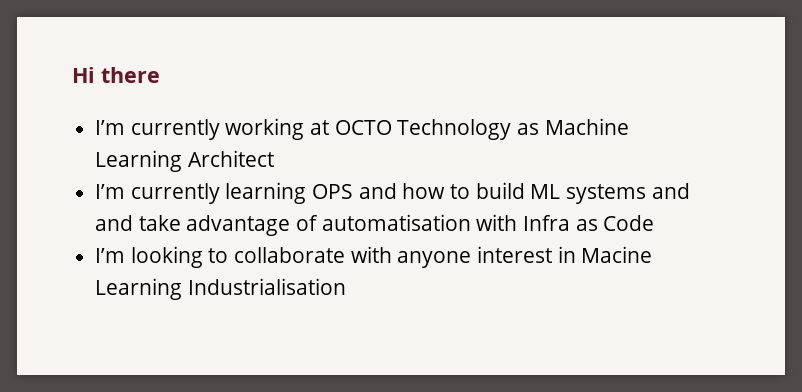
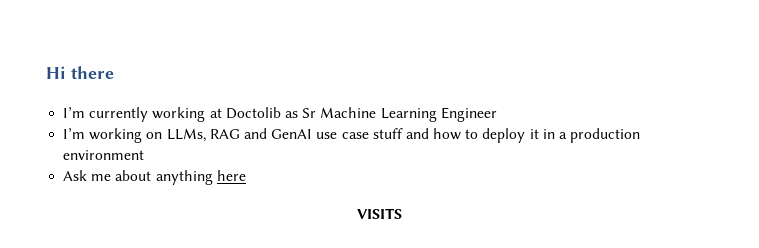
[334,119,540,140] OCTO Technology as -> [225,107,317,119] Doctolib as Sr
[187,150,274,167] [95,182,690,204] [95,214,655,236] [95,246,653,268] [95,278,346,300] Architect // I’m currently learning OPS and how to build ML systems and and take advantage of automatisation with Infra as Code // I’m looking to collaborate with anyone interest in Macine Learning Industrialisation -> [440,107,497,122] [63,128,641,143] [63,150,145,160] [63,170,246,185] [357,208,402,219] Engineer // I’m working on LLMs, RAG and GenAI use case stuff and how to deploy it in a production environment // Ask me about anything here // VISITS

